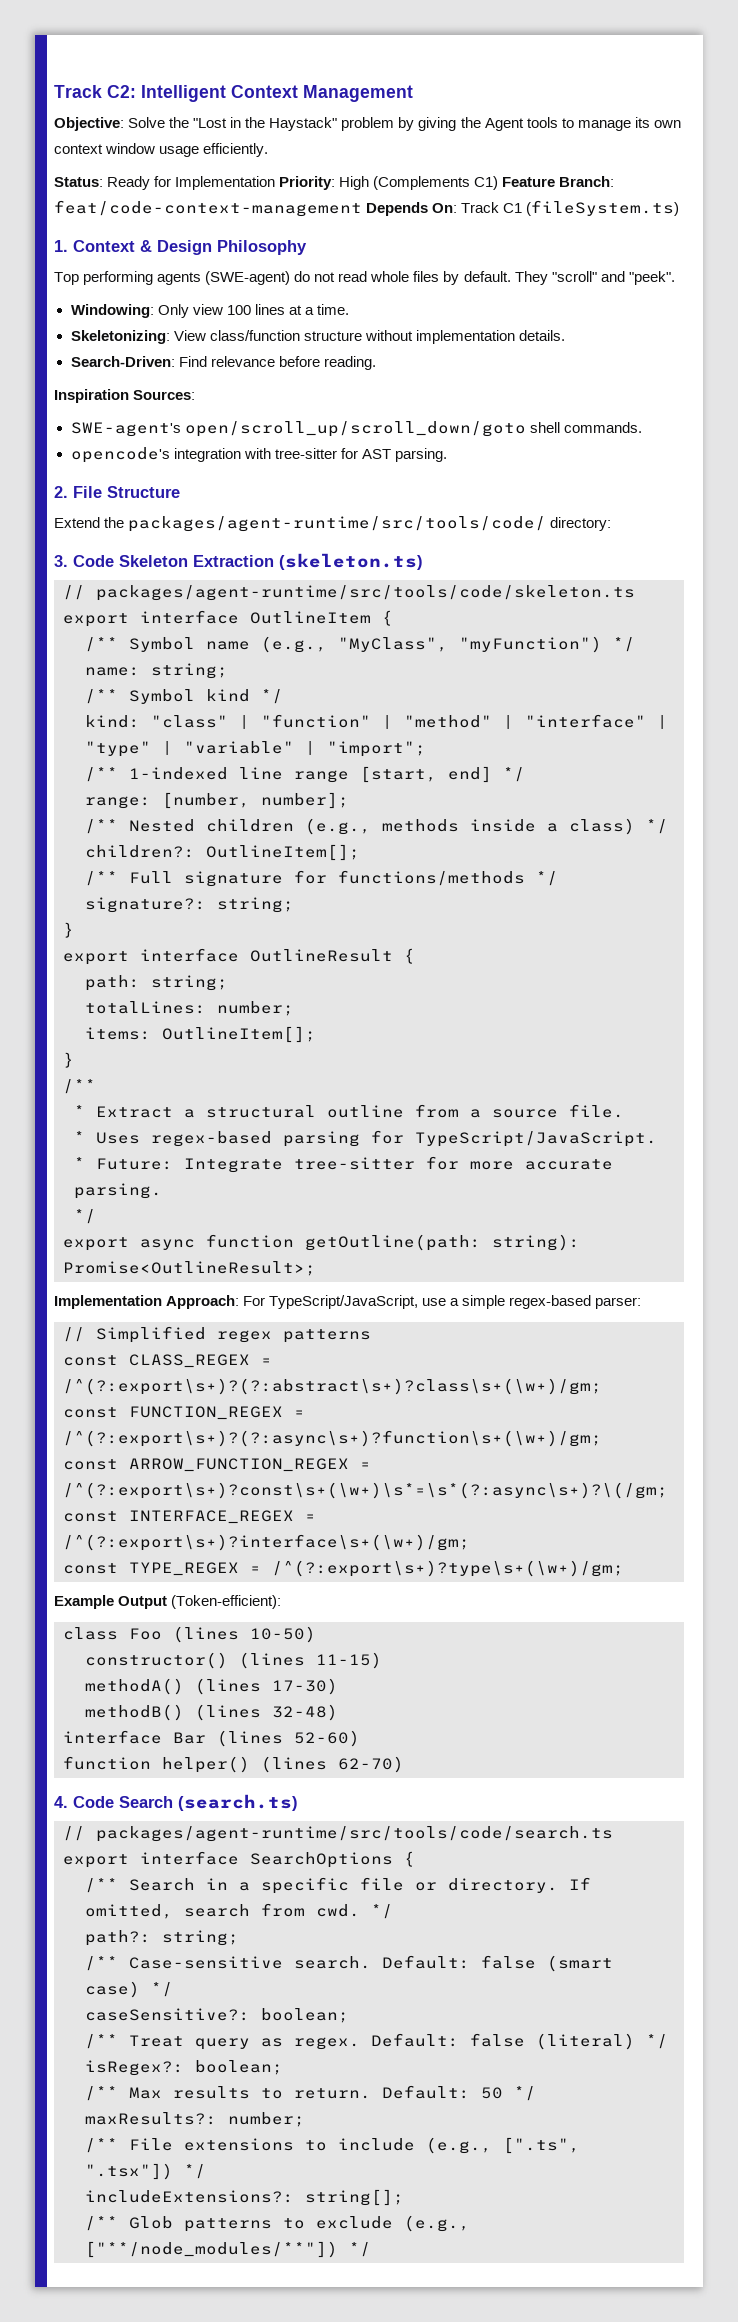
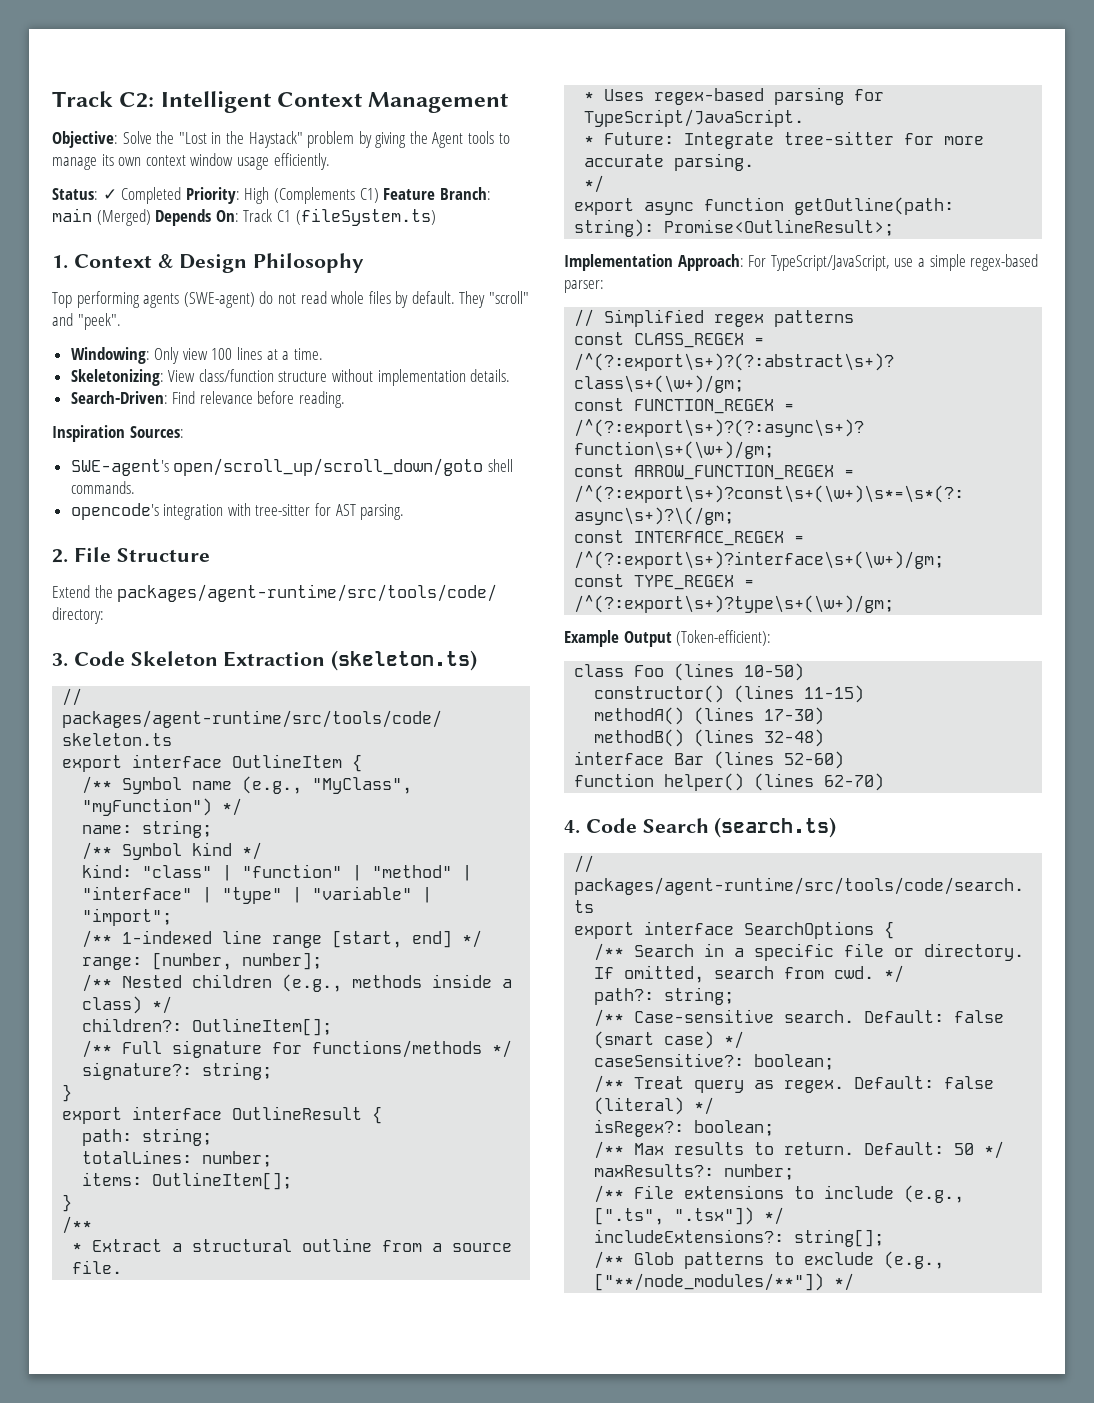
[107,176,276,190] Ready for Implementation -> [102,187,182,204] ✓ Completed
[54,200,362,217] feat/code-context-management -> [52,208,151,226] main (Merged)

